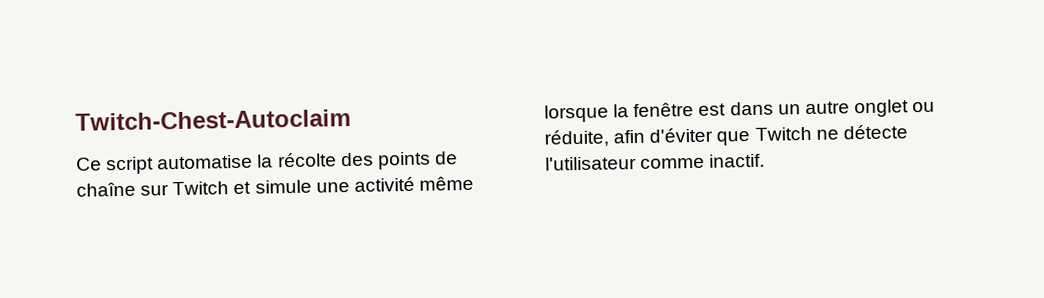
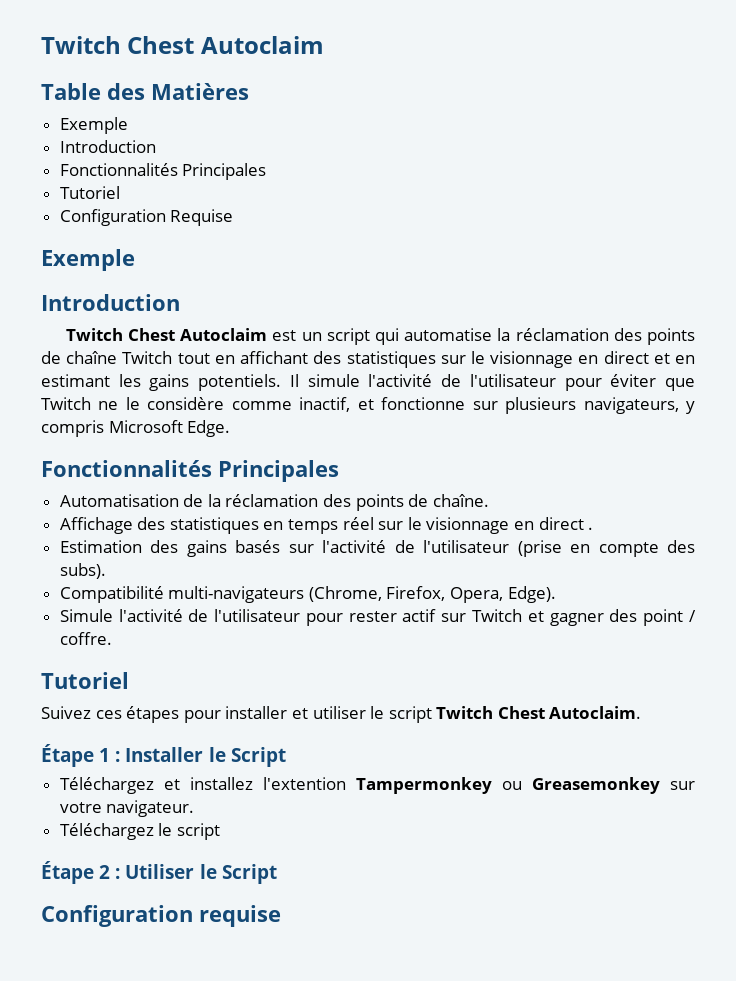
[75,108,351,131] [76,156,155,175] Twitch-Chest-Autoclaim // Ce script -> [41,36,324,54] [41,83,249,100] [59,117,128,134] [59,140,156,153] [59,163,267,180] [59,186,120,199] [59,209,234,226] [41,249,135,271] [41,294,180,311] [65,328,400,345] Twitch Chest Autoclaim // Table des Matières // Exemple // Introduction // Fonctionnalités Principales // Tutoriel // Configuration Requise // Exemple // Introduction // Twitch Chest Autoclaim est un script qui
[277,152,337,168] récolte -> [515,328,609,341] réclamation
[140,175,474,196] [544,99,936,123] [544,124,908,148] [545,153,766,171] sur Twitch et simule une activité même lorsque la fenêtre est dans un autre onglet ou réduite, afin d'éviter que Twitch ne détecte l'utilisateur comme inactif. -> [122,351,695,368] [41,374,696,391] [41,397,695,414] [41,420,231,437] [41,460,339,482] [59,494,489,511] [59,517,594,534] [59,540,696,557] [59,563,106,579] [59,586,556,603] [59,609,696,626] [59,632,112,645] [41,672,129,689] [41,706,642,723] [41,744,286,767] [59,777,695,794] [59,800,195,817] [59,823,220,840] [41,861,277,884] [41,905,281,927] Twitch tout en affichant des statistiques sur le visionnage en direct et en estimant les gains potentiels. Il simule l'activité de l'utilisateur pour éviter que Twitch ne le considère comme inactif, et fonctionne sur plusieurs navigateurs, y compris Microsoft Edge. // Fonctionnalités Principales // Automatisation de la réclamation des points de chaîne. // Affichage des statistiques en temps réel sur le visionnage en direct . // Estimation des gains basés sur l'activité de l'utilisateur (prise en compte des subs). // Compatibilité multi-navigateurs (Chrome, Firefox, Opera, Edge). // Simule l'activité de l'utilisateur pour rester actif sur Twitch et gagner des point / coffre. // Tutoriel // Suivez ces étapes pour installer et utiliser le script Twitch Chest Autoclaim. // Étape 1 : Installer le Script // Téléchargez et installez l'extention Tampermonkey ou Greasemonkey sur votre navigateur. // Téléchargez le script // Étape 2 : Utiliser le Script // Configuration requise

